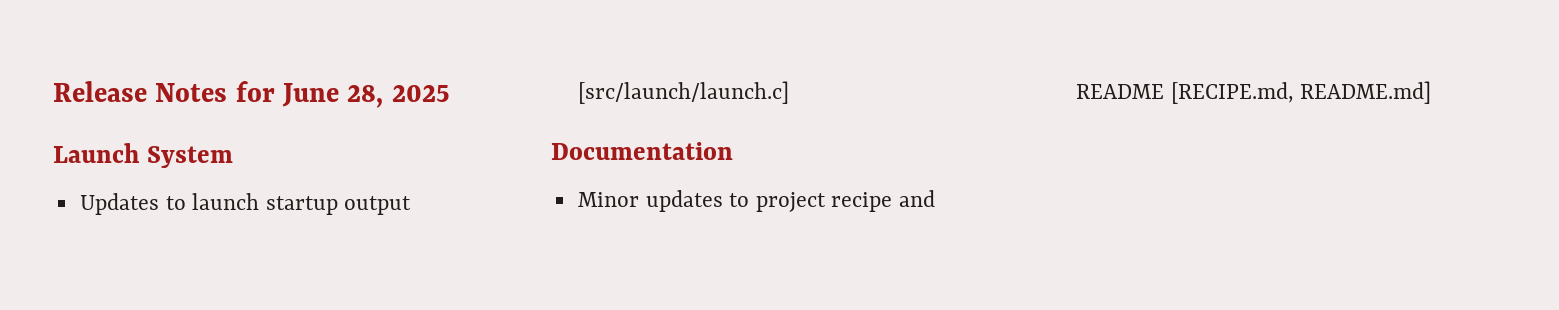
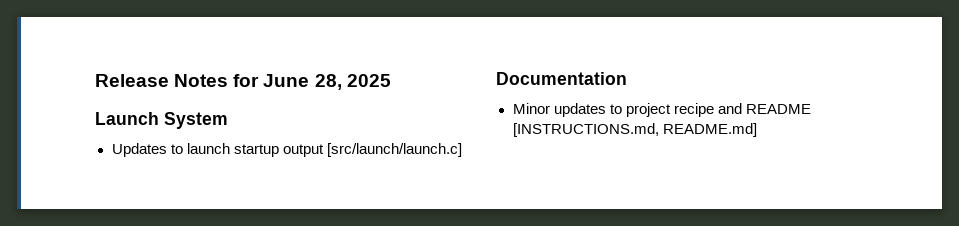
[1170,82,1294,104] [RECIPE.md, -> [512,123,659,137] [INSTRUCTIONS.md,

